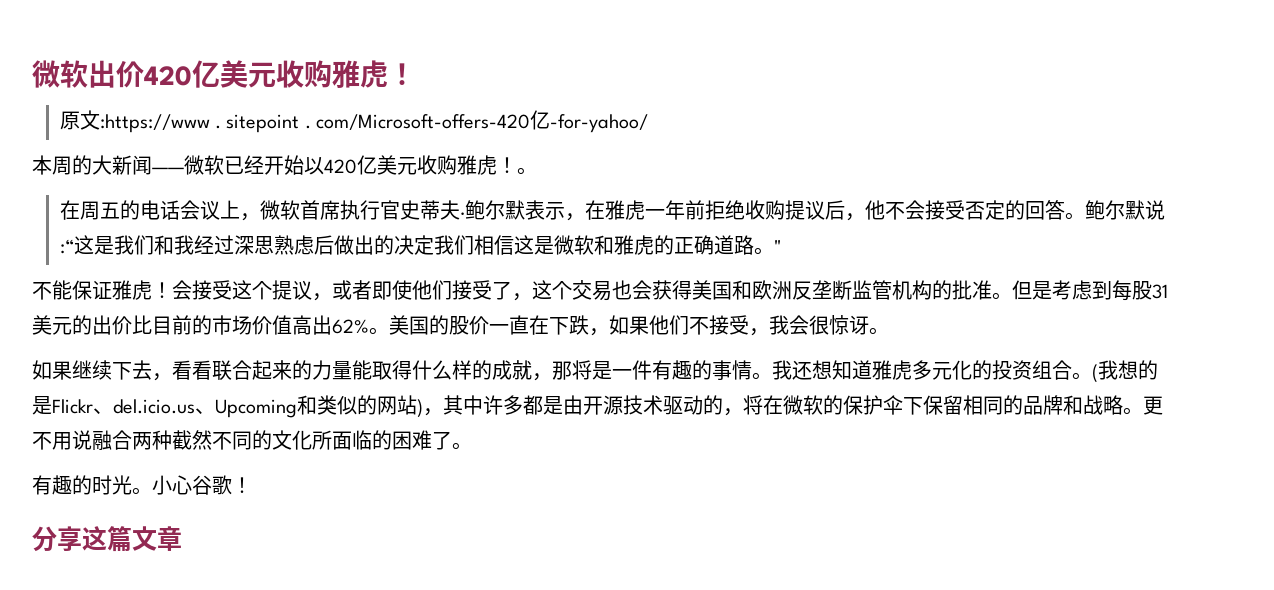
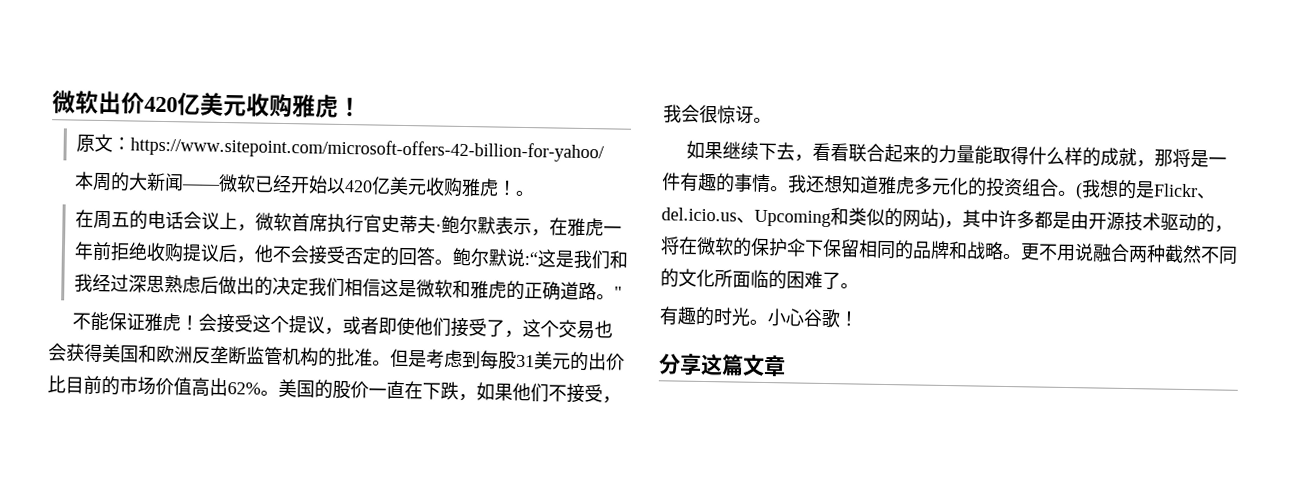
[99,110,649,133] :https://www . sitepoint . com/Microsoft-offers-420亿-for-yahoo/ -> [112,136,605,163] ：https://www.sitepoint.com/microsoft-offers-42-billion-for-yahoo/

